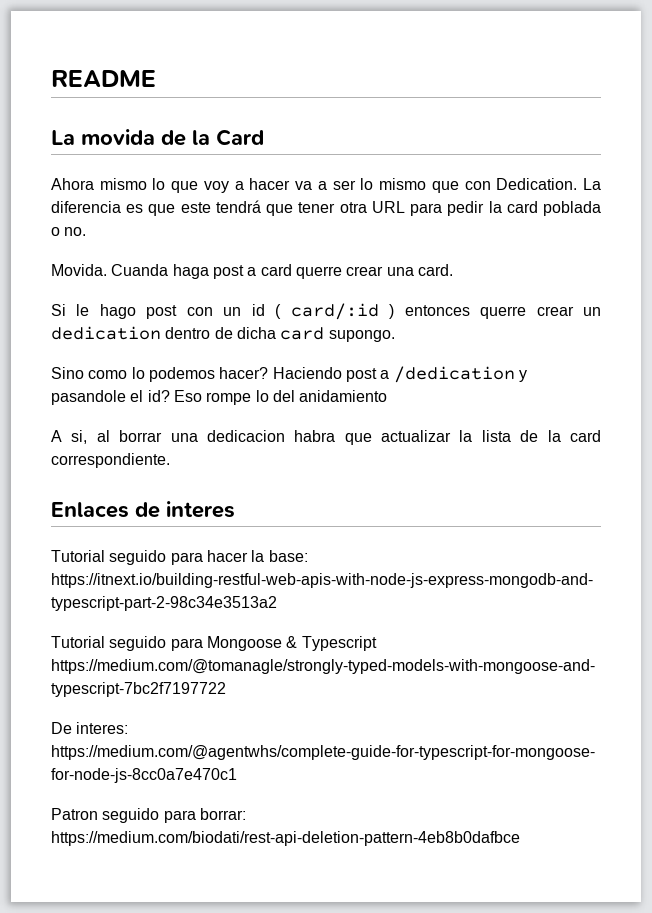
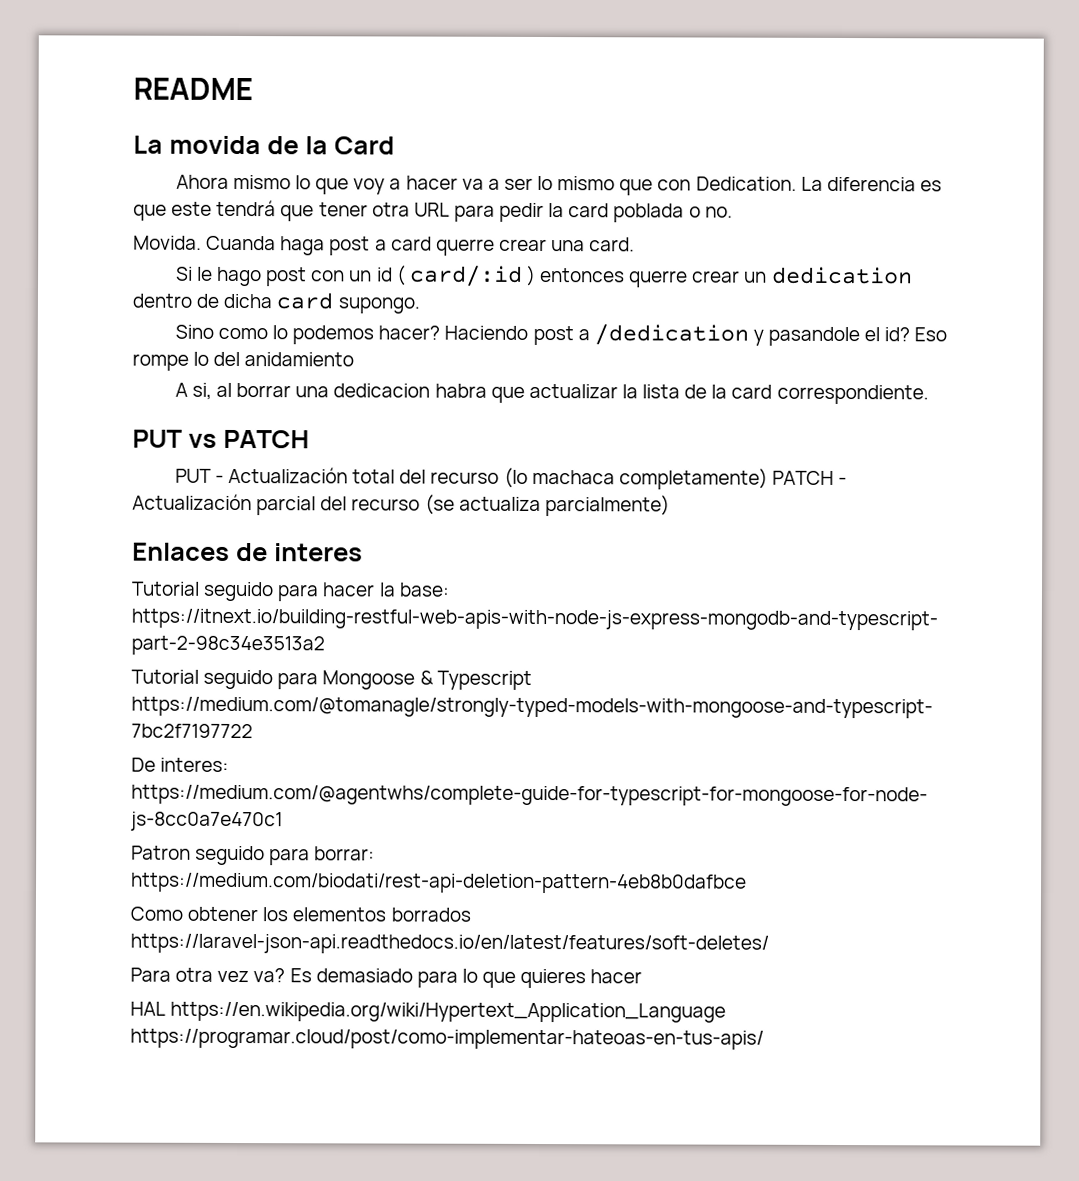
(170, 460) none -> [132,429,309,449] [174,466,848,490] [132,493,670,517] // PUT vs PATCH // PUT - Actualización total del recurso (lo machaca completamente) PATCH - Actualización parcial del recurso (se actualiza parcialmente)
(520, 838) none -> [130,906,471,922] [130,933,769,955] [130,967,643,989] [130,1001,727,1023] [130,1028,764,1050] // Como obtener los elementos borrados https://laravel-json-api.readthedocs.io/en/latest/features/soft-deletes/ // Para otra vez va? Es demasiado para lo que quieres hacer // HAL https://en.wikipedia.org/wiki/Hypertext_Application_Language https://programar.cloud/post/como-implementar-hateoas-en-tus-apis/

